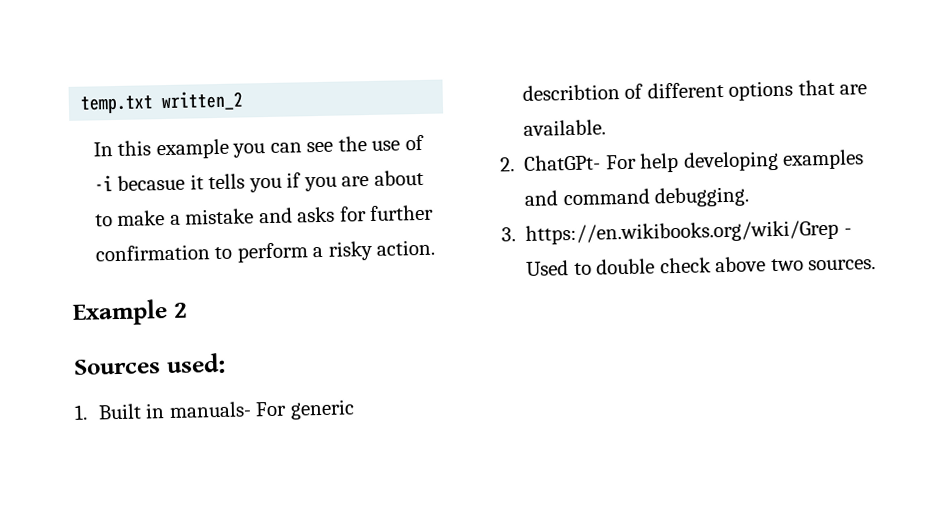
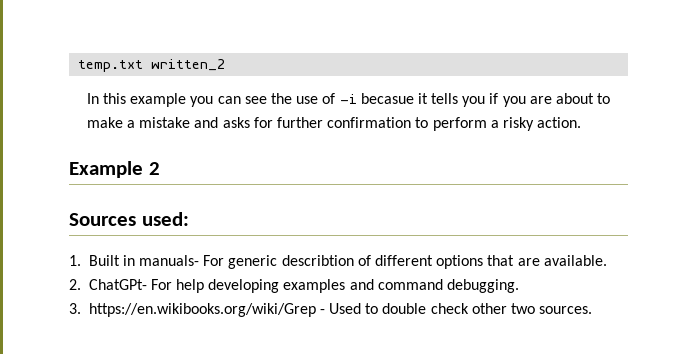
[715,256,767,273] above -> [471,303,507,314] other

